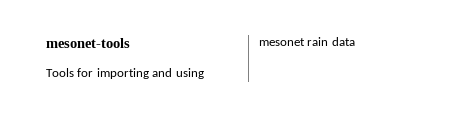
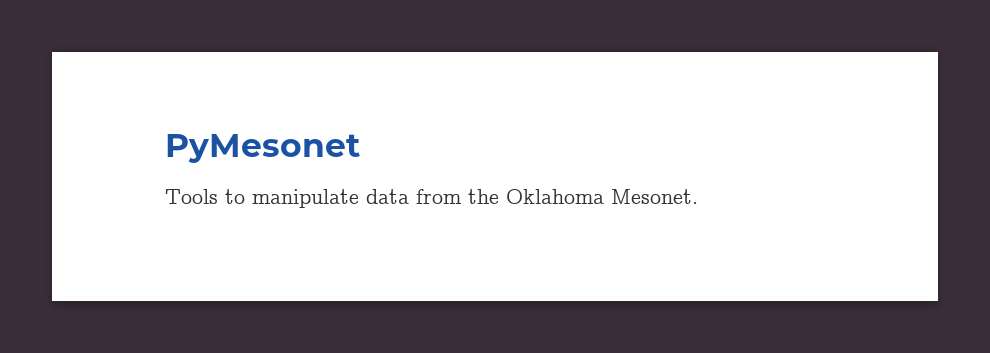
[46,38,130,48] mesonet-tools -> [165,134,360,163] PyMesonet
[77,68,204,79] [259,37,355,46] for importing and using mesonet rain data -> [225,189,698,208] to manipulate data from the Oklahoma Mesonet.

